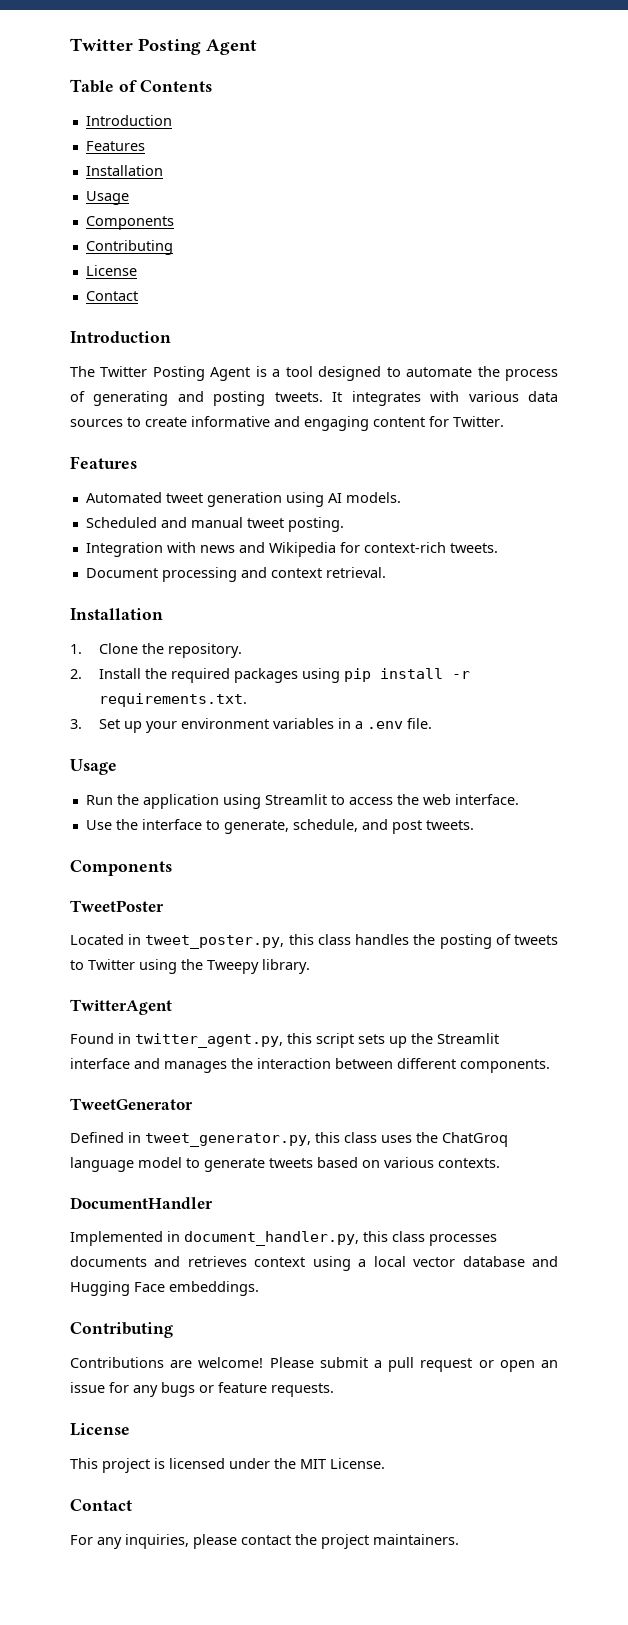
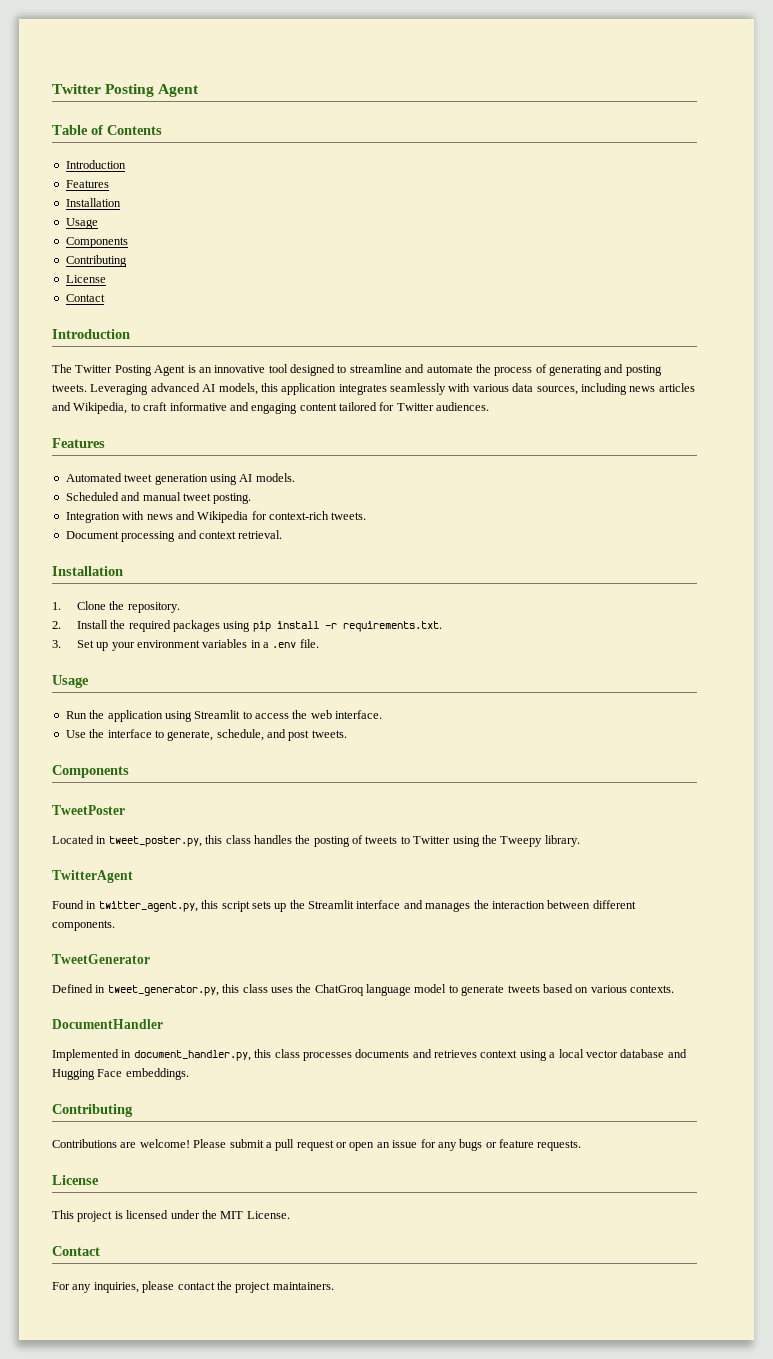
[272,369,281,377] a -> [198,365,266,373] an innovative
(401, 372) none -> [349,364,425,373] streamline and
[332,391,558,406] [70,416,504,431] It integrates with various data sources to create informative and engaging content for Twitter. -> [90,383,695,395] [52,402,490,414] Leveraging advanced AI models, this application integrates seamlessly with various data sources, including news articles and Wikipedia, to craft informative and engaging content tailored for Twitter audiences.

